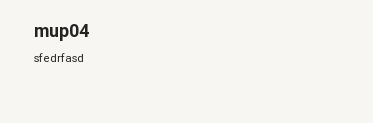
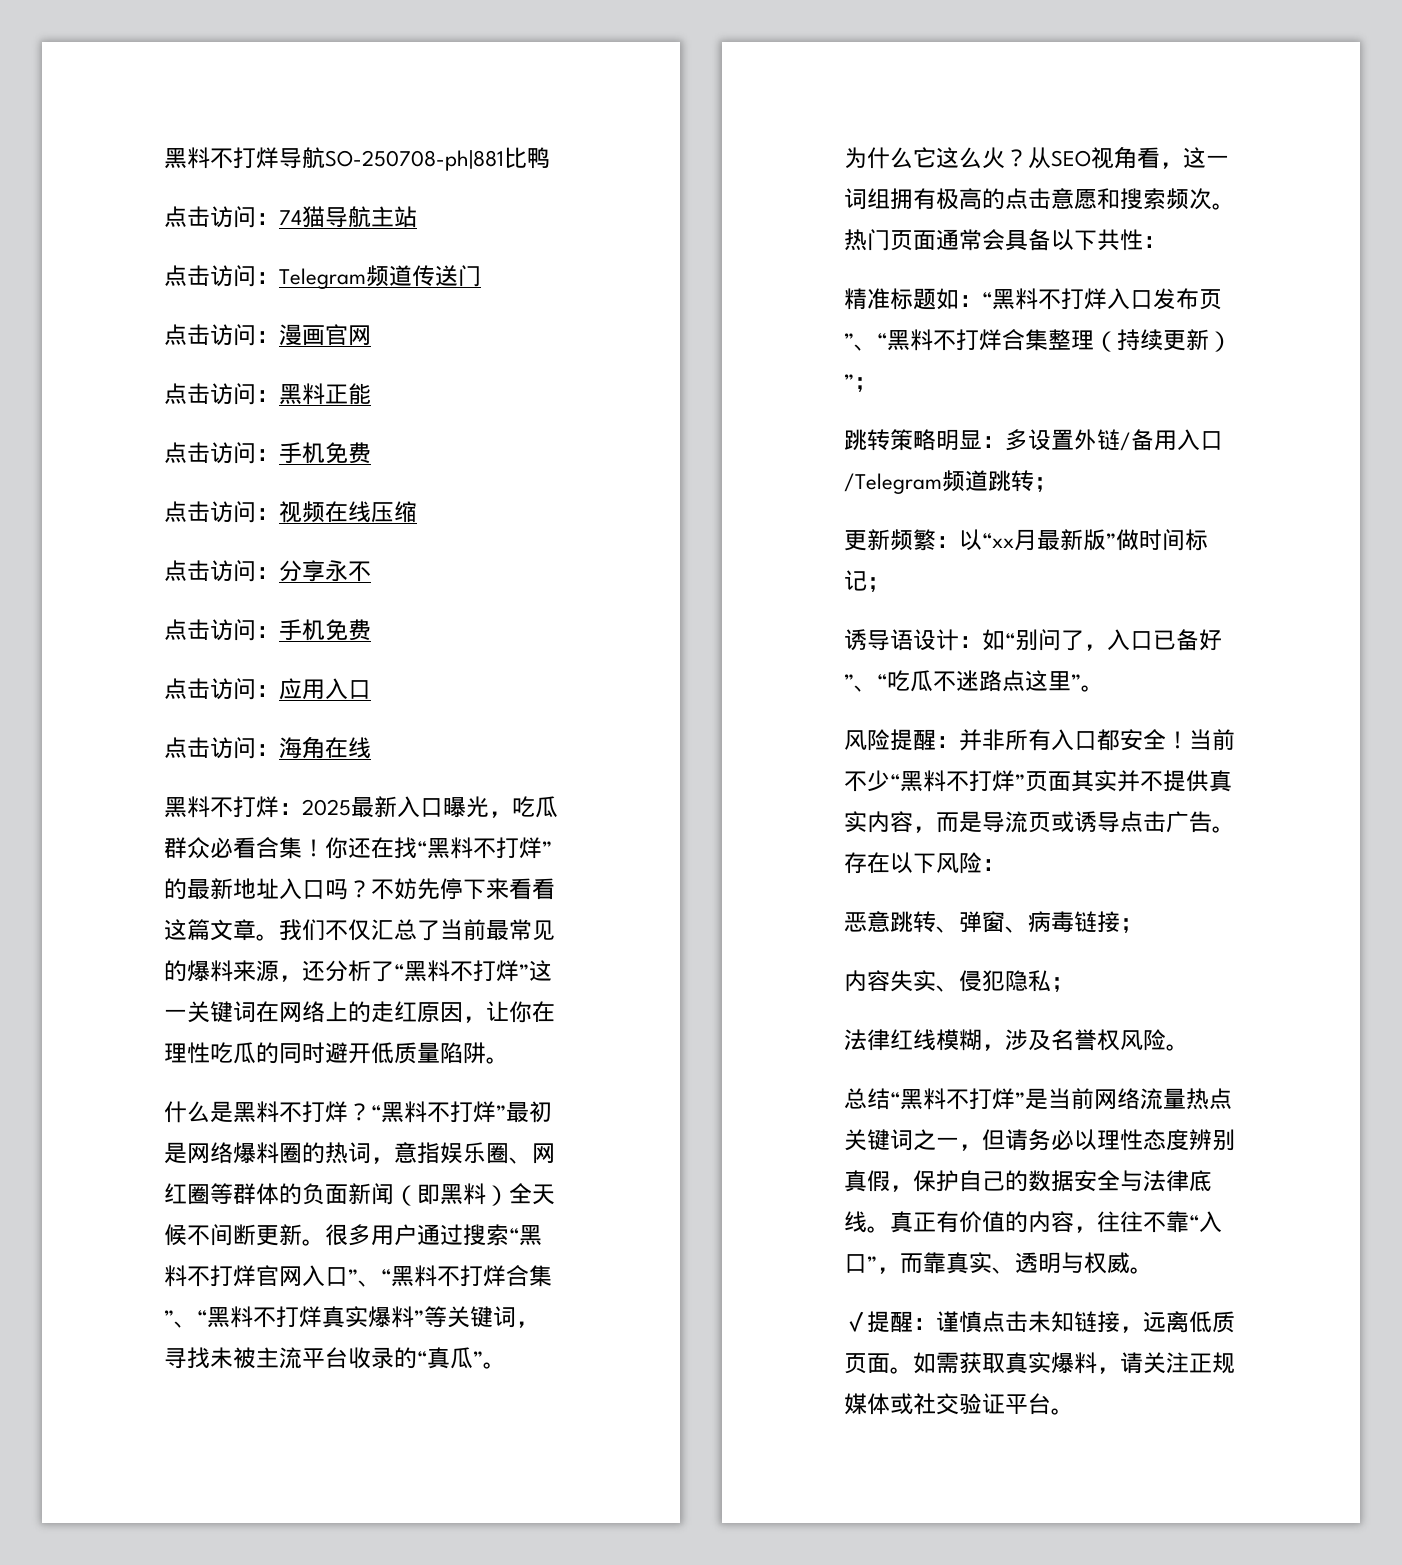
[34,24,89,41] [34,53,84,62] mup04 // sfedrfasd -> [164,147,550,171] [164,206,417,228] [164,265,481,289] [164,324,371,346] [164,383,371,405] [164,442,371,464] [164,501,417,523] [164,560,371,582] [164,619,371,641] [164,678,371,700] [164,736,371,759] [164,796,558,818] [164,837,552,859] [164,878,555,900] [164,919,555,941] [164,960,552,982] [164,1001,555,1023] [164,1042,509,1064] [164,1101,552,1123] [164,1142,555,1164] [164,1183,555,1206] [164,1224,542,1246] [164,1265,552,1287] [164,1306,539,1328] [164,1347,506,1369] [844,146,1229,169] [844,188,1235,210] [844,229,1166,251] [844,288,1222,310] [844,329,1232,352] [844,374,877,392] [844,429,1223,451] [844,470,1057,494] [844,529,1208,551] [844,570,890,592] [844,629,1222,651] [844,670,1104,692] [844,729,1235,751] [844,770,1232,792] [844,811,1235,833] [844,852,1005,874] [844,911,1143,933] [844,970,1074,992] [844,1029,1189,1051] [844,1088,1232,1110] [844,1129,1235,1151] [844,1170,1212,1192] [844,1211,1222,1233] [844,1252,1153,1274] [844,1311,1235,1333] [844,1352,1235,1374] [844,1393,1074,1415] 黑料不打烊导航SO-250708-ph|881比鸭 // 点击访问：74猫导航主站 // 点击访问：Telegram频道传送门 // 点击访问：漫画官网 // 点击访问：黑料正能 // 点击访问：手机免费 // 点击访问：视频在线压缩 // 点击访问：分享永不 // 点击访问：手机免费 // 点击访问：应用入口 // 点击访问：海角在线 // 黑料不打烊：2025最新入口曝光，吃瓜群众必看合集！你还在找“黑料不打烊”的最新地址入口吗？不妨先停下来看看这篇文章。我们不仅汇总了当前最常见的爆料来源，还分析了“黑料不打烊”这一关键词在网络上的走红原因，让你在理性吃瓜的同时避开低质量陷阱。 // 什么是黑料不打烊？“黑料不打烊”最初是网络爆料圈的热词，意指娱乐圈、网红圈等群体的负面新闻（即黑料）全天候不间断更新。很多用户通过搜索“黑料不打烊官网入口”、“黑料不打烊合集”、“黑料不打烊真实爆料”等关键词，寻找未被主流平台收录的“真瓜”。 // 为什么它这么火？从SEO视角看，这一词组拥有极高的点击意愿和搜索频次。热门页面通常会具备以下共性： // 精准标题如：“黑料不打烊入口发布页”、“黑料不打烊合集整理（持续更新）”； // 跳转策略明显：多设置外链/备用入口/Telegram频道跳转； // 更新频繁：以“xx月最新版”做时间标记； // 诱导语设计：如“别问了，入口已备好”、“吃瓜不迷路点这里”。 // 风险提醒：并非所有入口都安全！当前不少“黑料不打烊”页面其实并不提供真实内容，而是导流页或诱导点击广告。存在以下风险： // 恶意跳转、弹窗、病毒链接； // 内容失实、侵犯隐私； // 法律红线模糊，涉及名誉权风险。 // 总结“黑料不打烊”是当前网络流量热点关键词之一，但请务必以理性态度辨别真假，保护自己的数据安全与法律底线。真正有价值的内容，往往不靠“入口”，而靠真实、透明与权威。 // ✓提醒：谨慎点击未知链接，远离低质页面。如需获取真实爆料，请关注正规媒体或社交验证平台。

